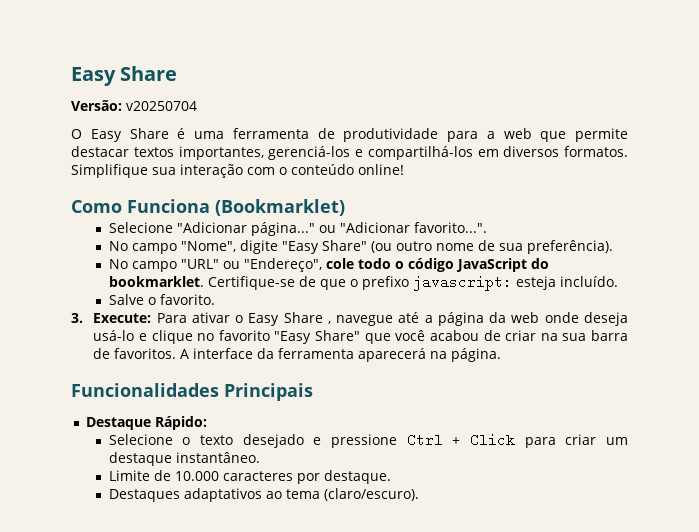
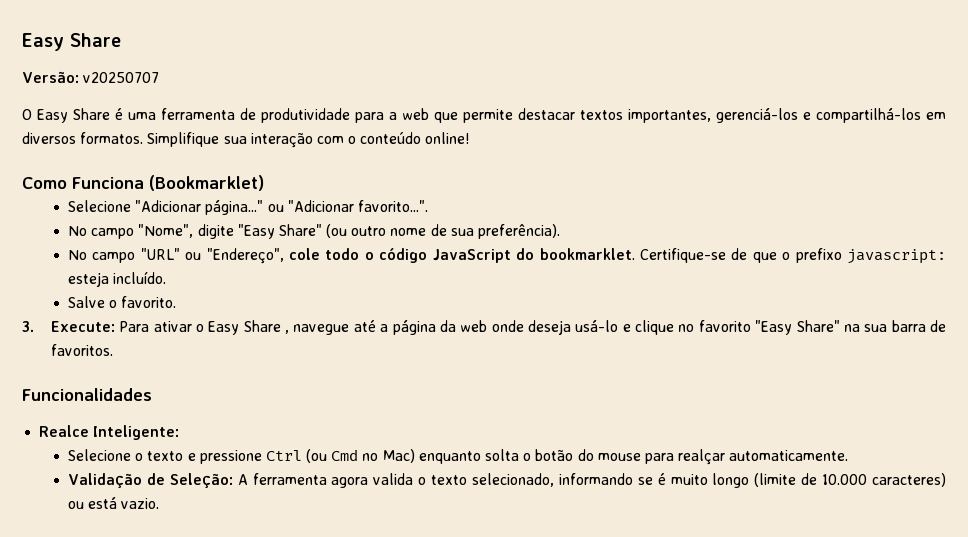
[126,101,197,111] v20250704 -> [83,72,160,83] v20250707
[364,330,537,344] que você acabou de criar -> (840, 326) none
[180,348,502,362] [71,383,313,401] [86,416,208,430] A interface da ferramenta aparecerá na página. // Funcionalidades Principais // Destaque Rápido: -> [22,388,152,401] [39,425,180,440] // Funcionalidades // Realce Inteligente:
[242,434,304,448] desejado -> (184, 456) none
[452,433,628,448] [108,452,260,466] [108,470,391,484] [108,488,419,502] + Click para criar um destaque instantâneo. // Limite de 10.000 caracteres por destaque. // Destaques adaptativos ao tema (claro/escuro). -> [306,449,849,465] [67,473,947,488] [67,497,160,509] (ou Cmd no Mac) enquanto solta o botão do mouse para realçar automaticamente. // Validação de Seleção: A ferramenta agora valida o texto selecionado, informando se é muito longo (limite de 10.000 caracteres) ou está vazio.

